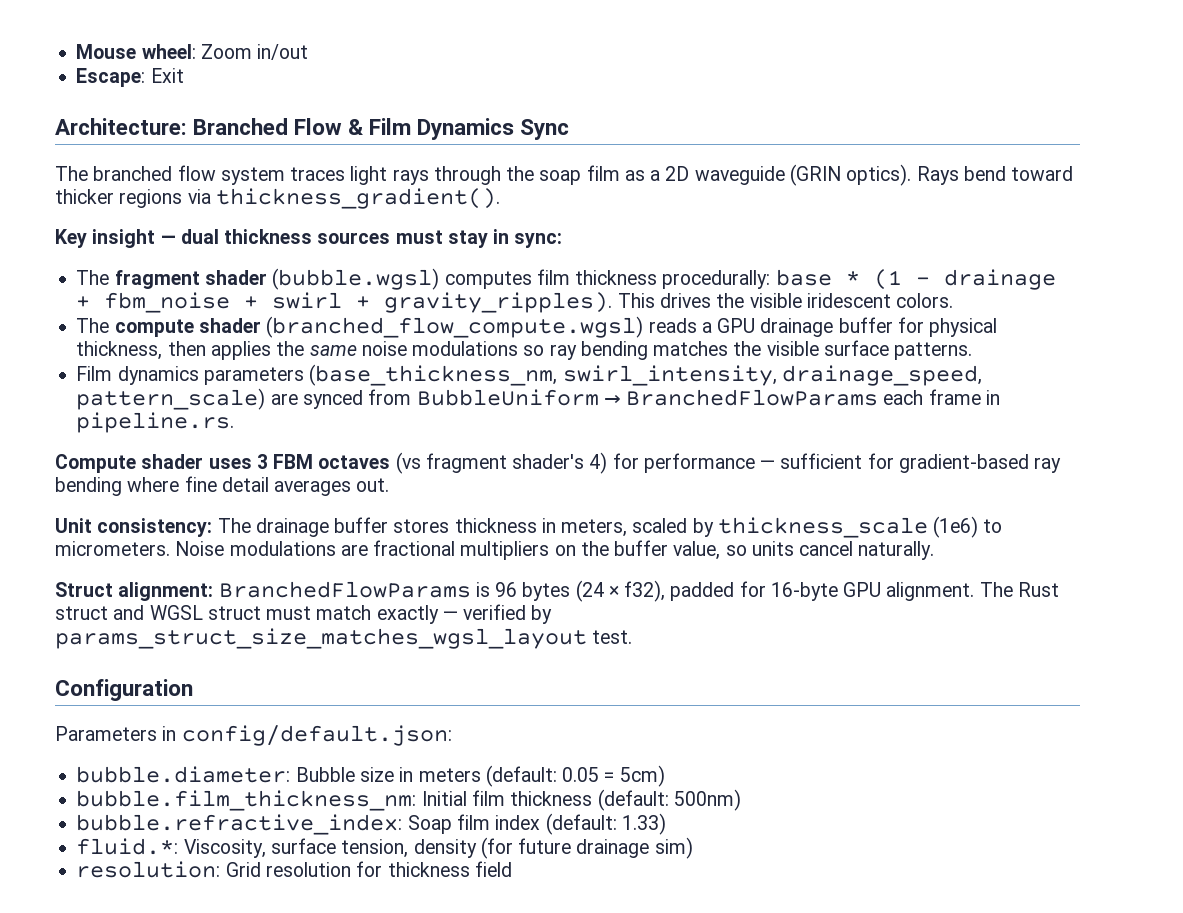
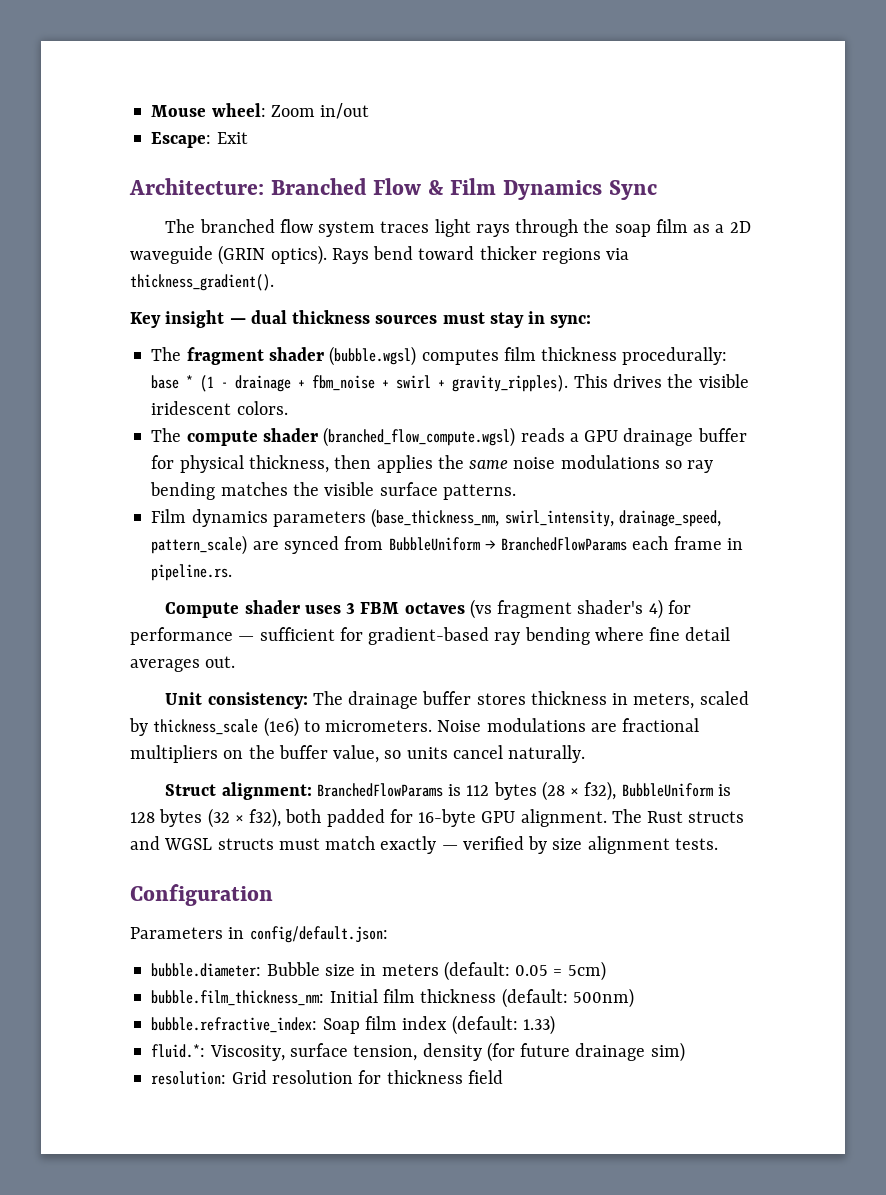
[495,580,666,602] 96 bytes (24 × f32), -> [466,781,731,801] [130,808,322,828] 112 bytes (28 × f32), BubbleUniform is 128 bytes (32 × f32), both
[55,606,108,620] struct -> [688,811,745,823] structs
[207,606,261,620] struct -> [217,838,274,850] structs
[55,628,633,649] params_struct_size_matches_wgsl_layout test. -> [552,836,718,854] size alignment tests.

